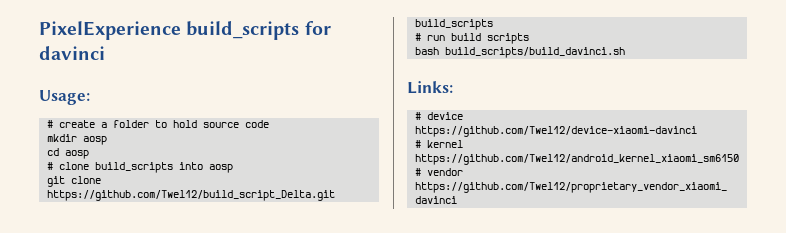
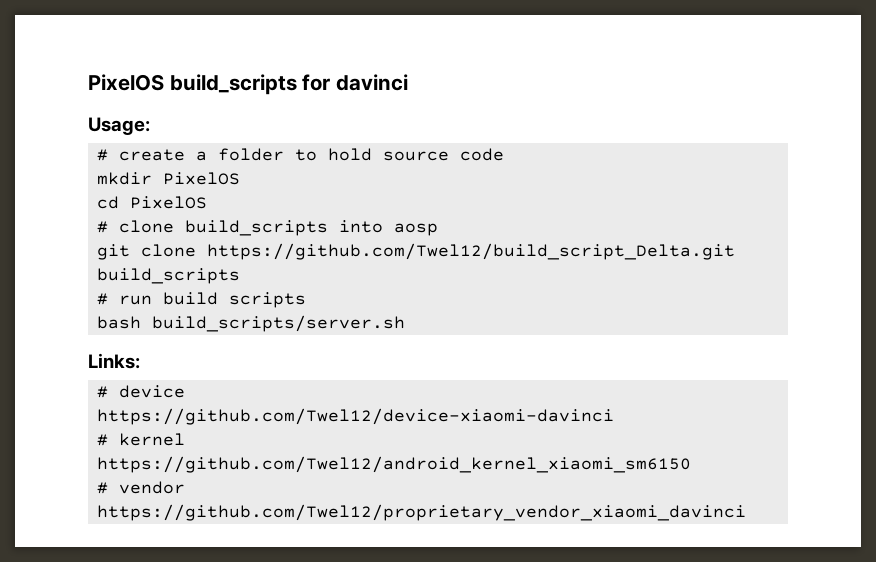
[39,21,181,40] PixelExperience -> [88,74,164,91] PixelOS
[82,136,107,145] aosp -> [163,172,240,185] PixelOS
[64,150,89,159] aosp -> [130,196,207,209] PixelOS
[444,47,625,58] build_scripts/build_davinci.sh -> [152,315,405,332] build_scripts/server.sh

